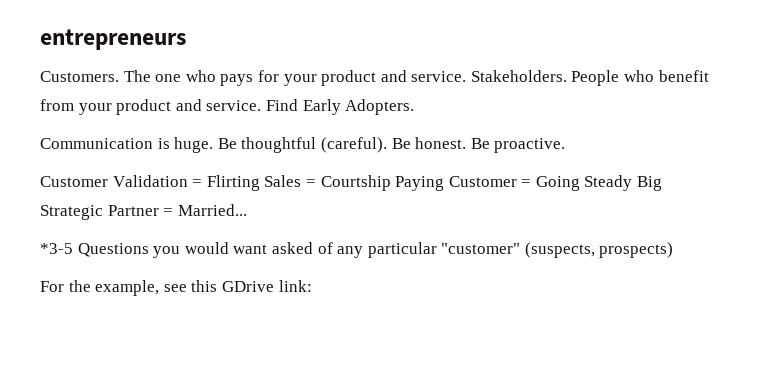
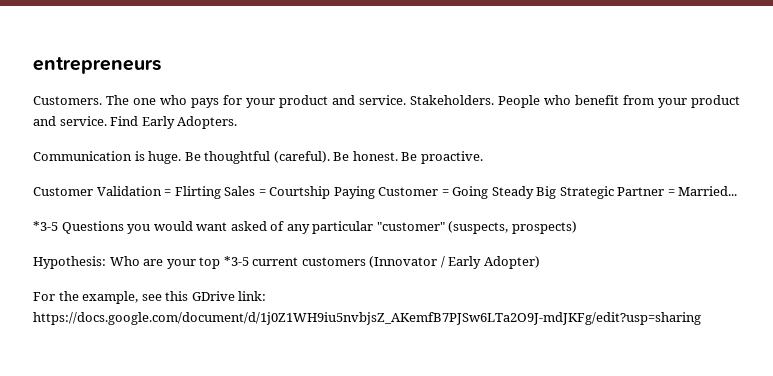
(674, 250) none -> [33,256,540,269] // Hypothesis: Who are your top *3-5 current customers (Innovator / Early Adopter)
(312, 286) none -> [33,312,701,325] https://docs.google.com/document/d/1j0Z1WH9iu5nvbjsZ_AKemfB7PJSw6LTa2O9J-mdJKFg/edit?usp=sharing

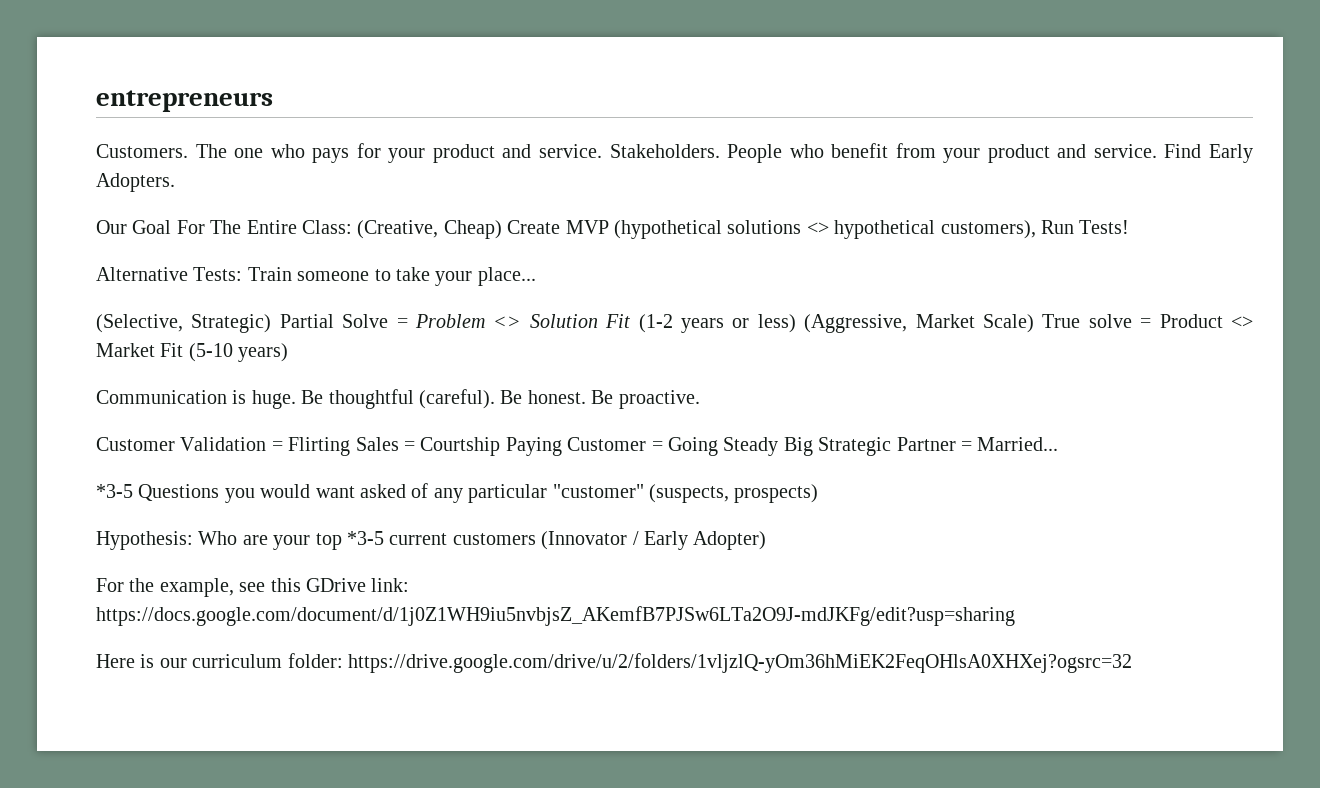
(238, 122) none -> [96,220,1130,239] [96,267,536,286] [96,314,1253,333] [96,343,289,362] // Our Goal For The Entire Class: (Creative, Cheap) Create MVP (hypothetical solutions <> hypothetical customers), Run Tests! // Alternative Tests: Train someone to take your place... // (Selective, Strategic) Partial Solve = Problem <> Solution Fit (1-2 years or less) (Aggressive, Market Scale) True solve = Product <> Market Fit (5-10 years)
(701, 318) none -> [96,653,1132,673] // Here is our curriculum folder: https://drive.google.com/drive/u/2/folders/1vljzlQ-yOm36hMiEK2FeqOHlsA0XHXej?ogsrc=32

